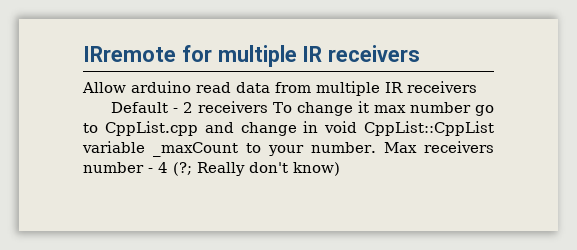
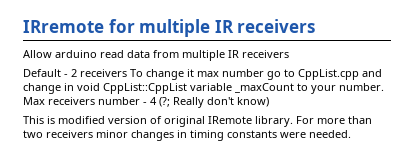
(340, 169) none -> [23,116,372,127] [23,130,351,141] // This is modified version of original IRemote library. For more than two receivers minor changes in timing constants were needed.

